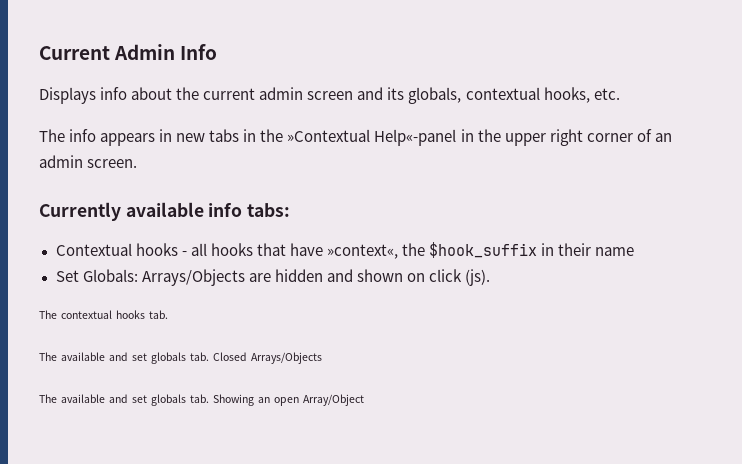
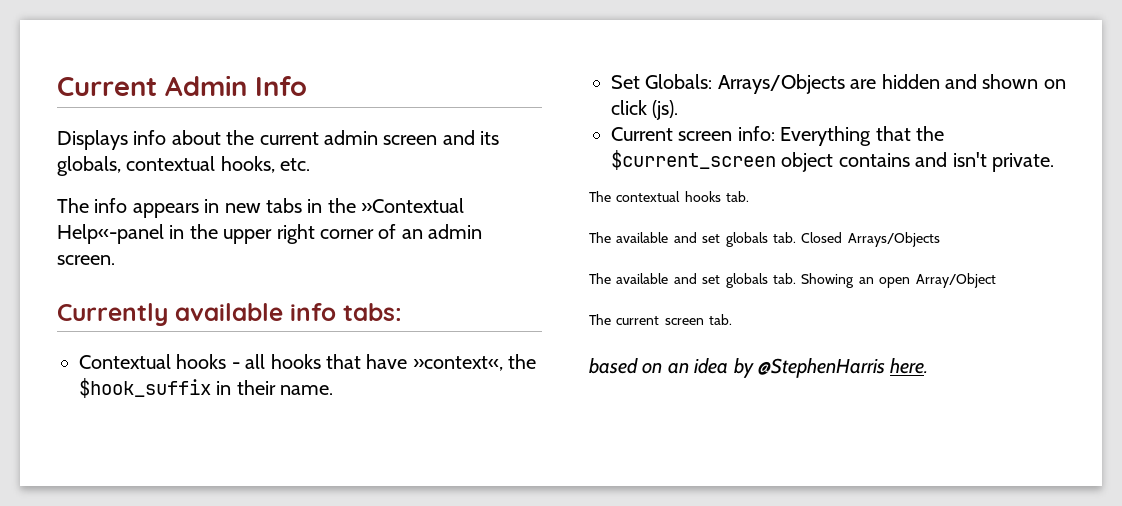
[595,247,635,256] name -> [280,385,334,395] name.
(490, 277) none -> [611,126,944,146] [611,150,1054,172] // Current screen info: Everything that the $current_screen object contains and isn't private.
(365, 400) none -> [589,314,733,325] [589,358,929,378] // The current screen tab. // based on an idea by @StephenHarris here.

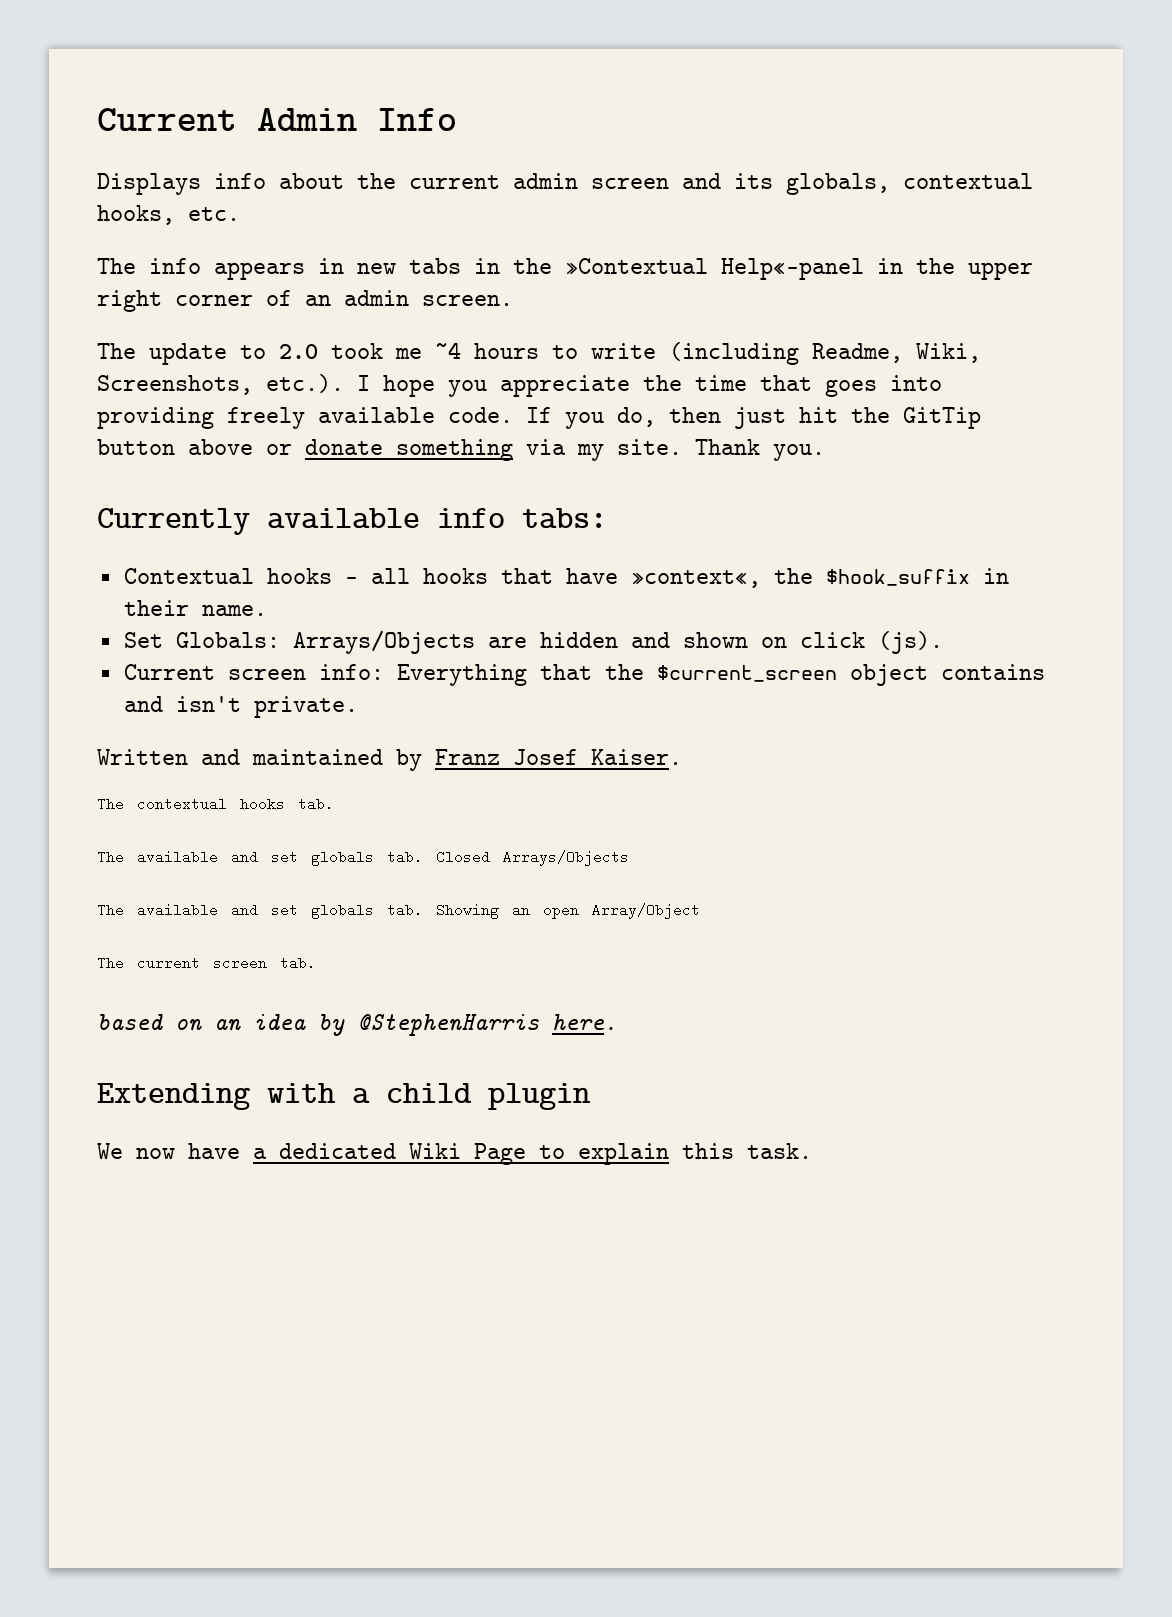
(115, 260) none -> [97,342,981,365] [97,374,942,397] [97,407,981,429] [97,439,825,461] // The update to 2.0 took me ~4 hours to write (including Readme, Wiki, Screenshots, etc.). I hope you appreciate the time that goes into providing freely available code. If you do, then just hit the GitTip button above or donate something via my site. Thank you.
(1054, 162) none -> [97,749,682,771] // Written and maintained by Franz Josef Kaiser.
(929, 366) none -> [97,1083,591,1110] [97,1143,812,1165] // Extending with a child plugin // We now have a dedicated Wiki Page to explain this task.

